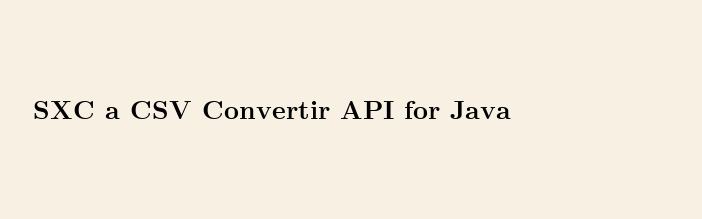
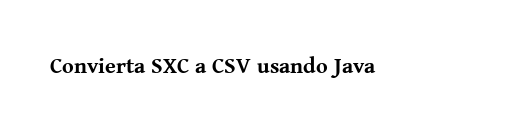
(33, 110) none -> [50,58,146,73] Convierta
[202,101,440,119] Convertir API for -> [257,56,328,73] usando

